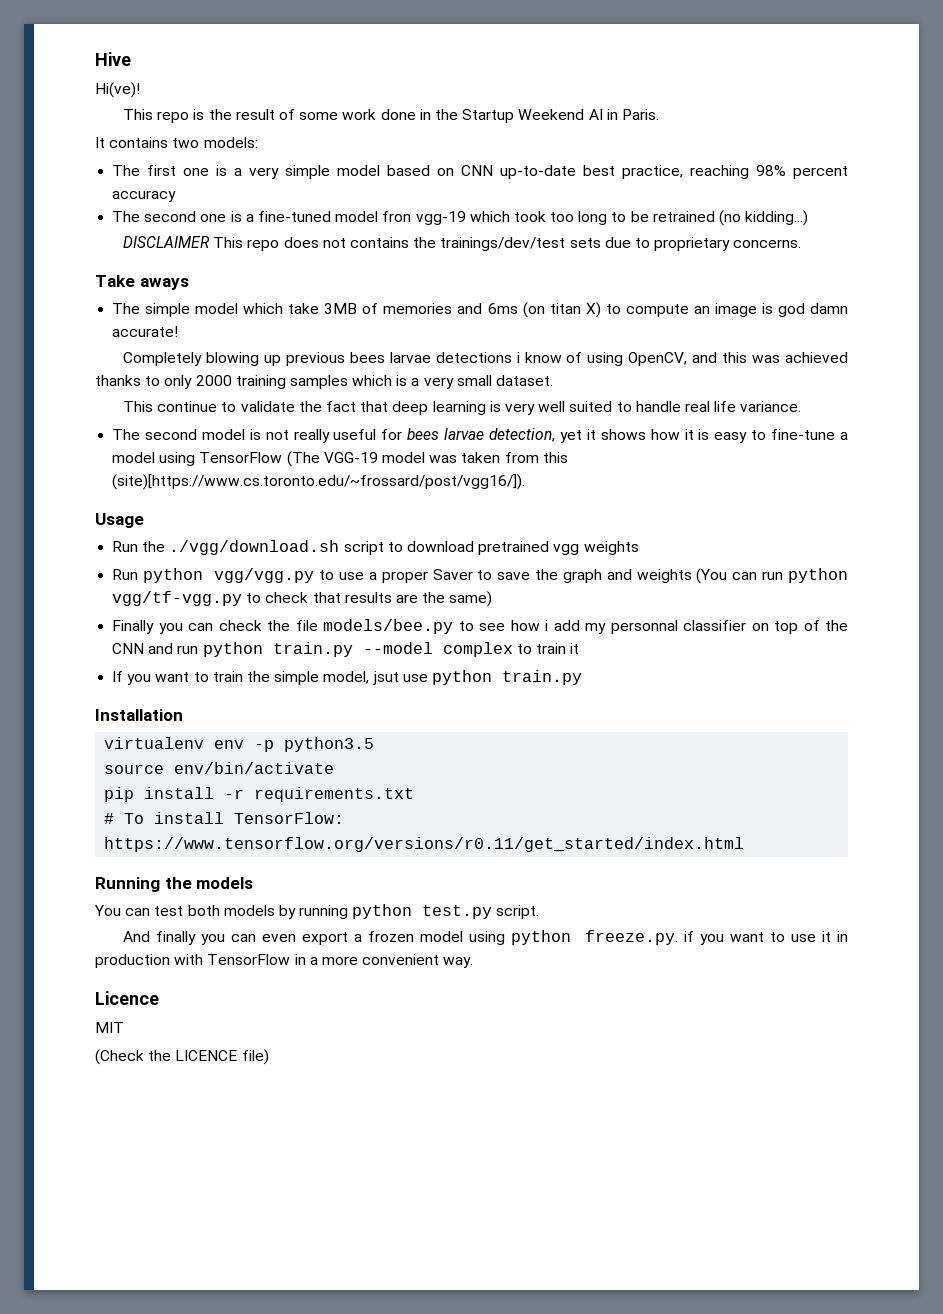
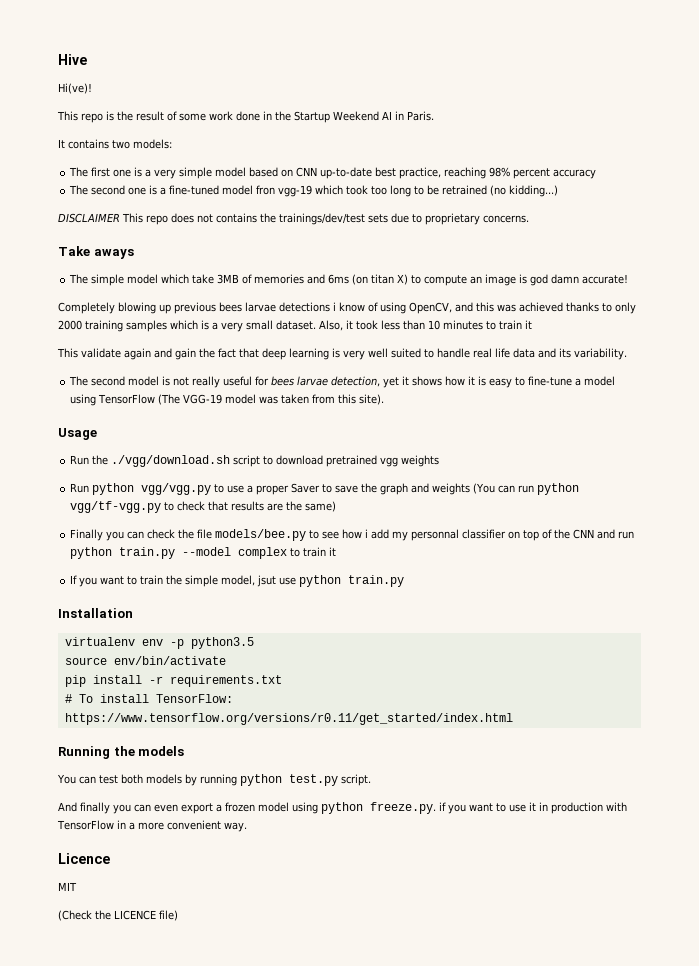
[123,401,295,412] // This continue to validate -> [319,320,532,331] [57,348,196,360] Also, it took less than 10 minutes to train it // This validate again and gain
[740,401,802,412] variance. -> [513,348,627,360] data and its variability.
[112,474,526,490] (site)[https://www.cs.toronto.edu/~frossard/post/vgg16/]). -> [359,394,385,405] site).

